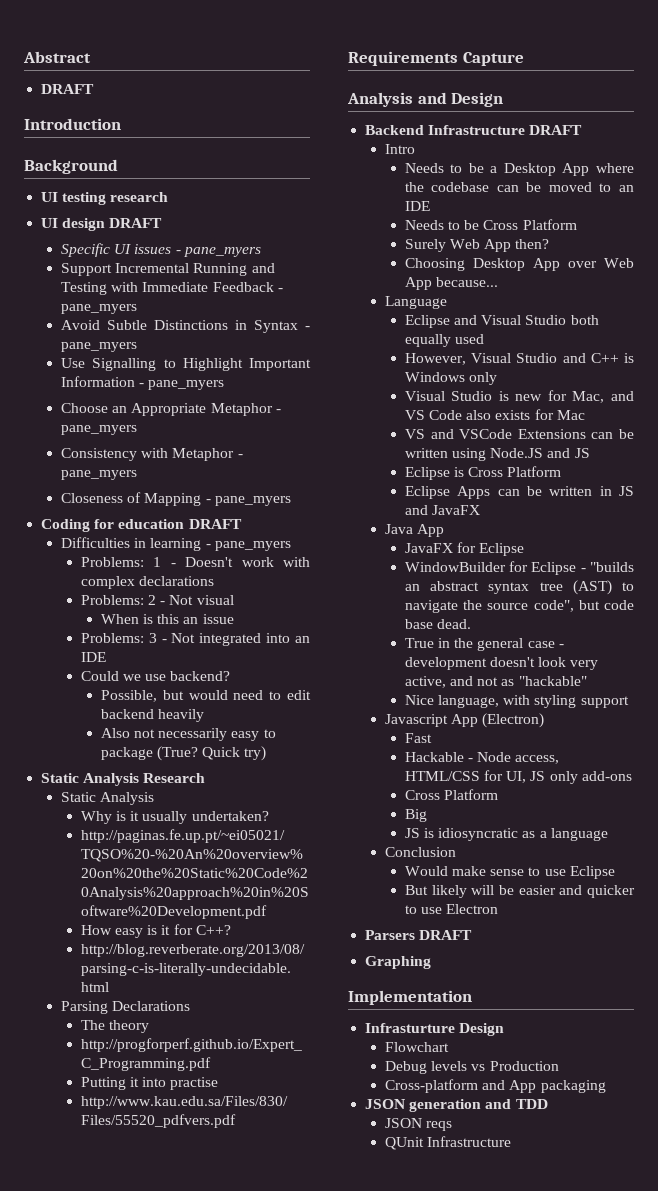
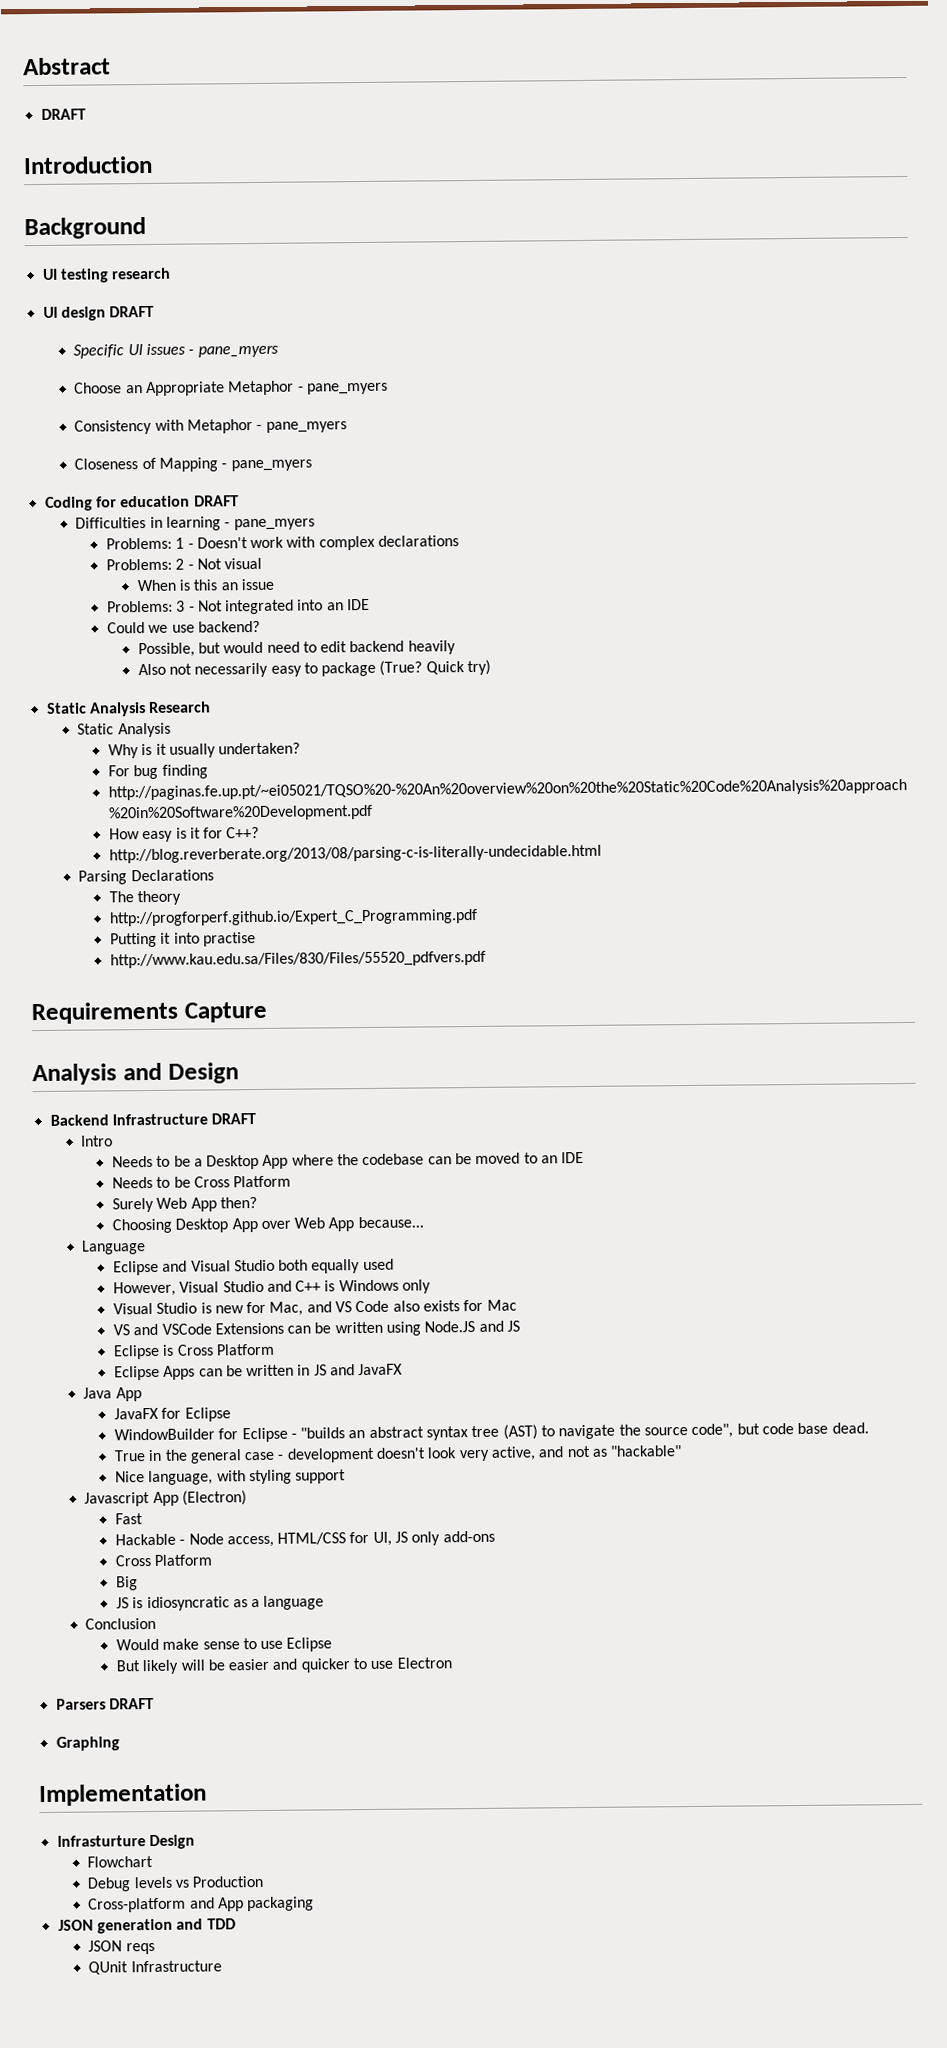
[60,263,275,276] [60,282,283,295] [60,304,137,314] [60,320,310,333] [60,342,137,352] [60,358,311,371] [60,376,225,390] // Support Incremental Running and Testing with Immediate Feedback - pane_myers // Avoid Subtle Distinctions in Syntax - pane_myers // Use Signalling to Highlight Important Information - pane_myers -> (279, 351) none
(269, 816) none -> [107,764,208,780] // For bug finding

